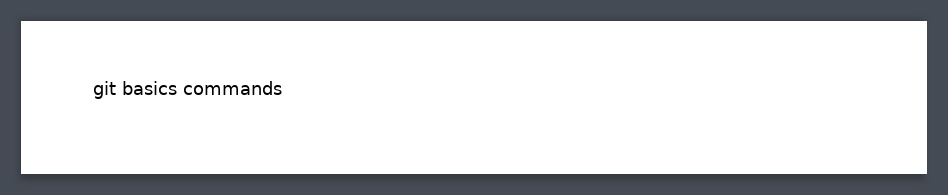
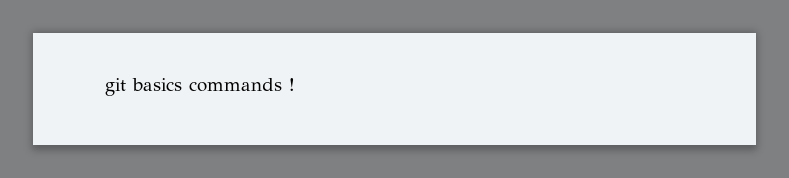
(282, 88) none -> [289,78,295,91] !

